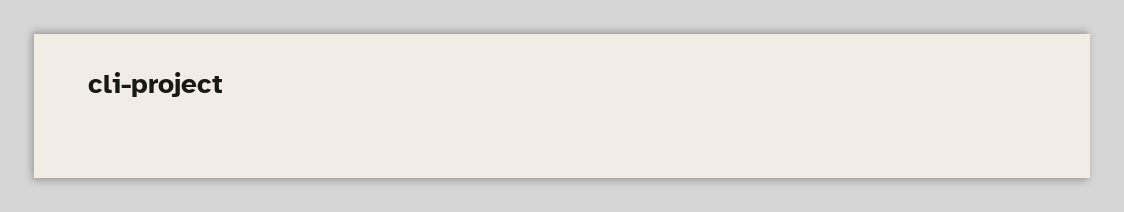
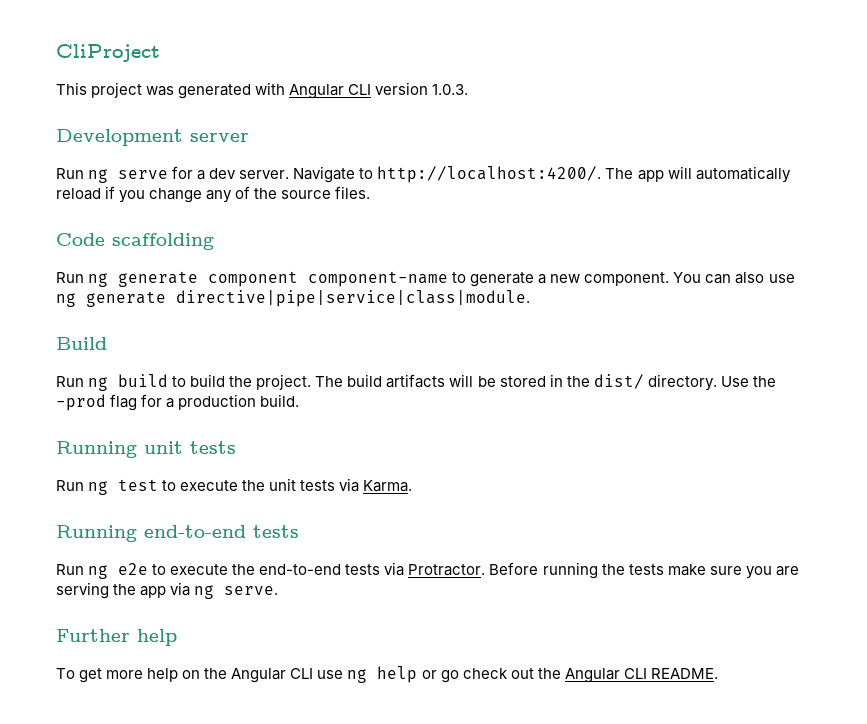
[88,72,223,97] cli-project -> [56,44,160,62] [56,82,469,99] [56,129,249,146] [56,166,791,183] [56,186,371,203] [56,233,214,250] [56,271,795,287] [56,290,530,307] [56,337,107,350] [56,374,776,391] [56,394,300,411] [56,441,236,458] [56,478,413,495] [56,525,299,542] [56,562,799,579] [56,582,279,599] [56,629,177,646] [56,666,718,683] CliProject // This project was generated with Angular CLI version 1.0.3. // Development server // Run ng serve for a dev server. Navigate to http://localhost:4200/. The app will automatically reload if you change any of the source files. // Code scaffolding // Run ng generate component component-name to generate a new component. You can also use ng generate directive|pipe|service|class|module. // Build // Run ng build to build the project. The build artifacts will be stored in the dist/ directory. Use the -prod flag for a production build. // Running unit tests // Run ng test to execute the unit tests via Karma. // Running end-to-end tests // Run ng e2e to execute the end-to-end tests via Protractor. Before running the tests make sure you are serving the app via ng serve. // Further help // To get more help on the Angular CLI use ng help or go check out the Angular CLI README.

